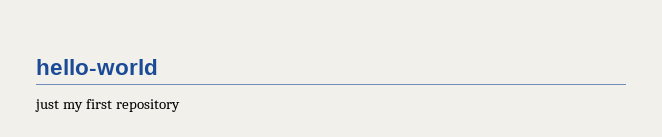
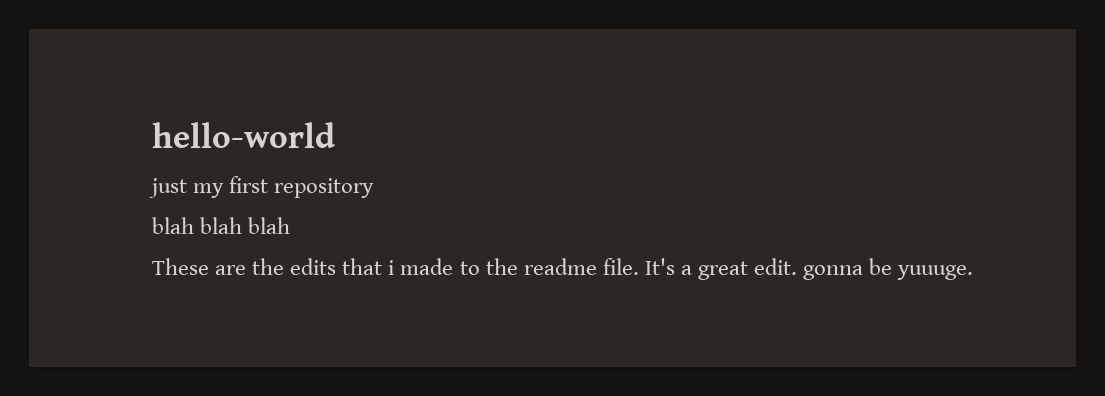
(180, 105) none -> [152,217,291,234] [152,258,974,280] // blah blah blah // These are the edits that i made to the readme file. It's a great edit. gonna be yuuuge.

